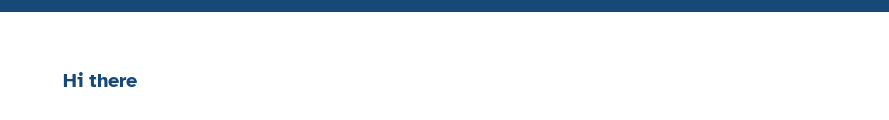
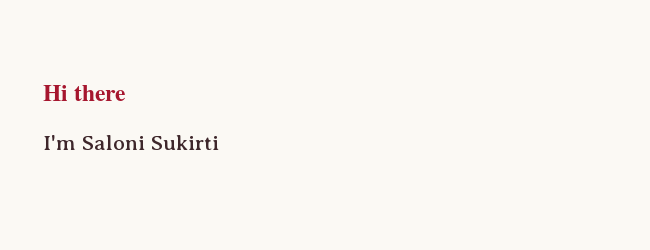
(137, 80) none -> [43,135,219,150] // I'm Saloni Sukirti

